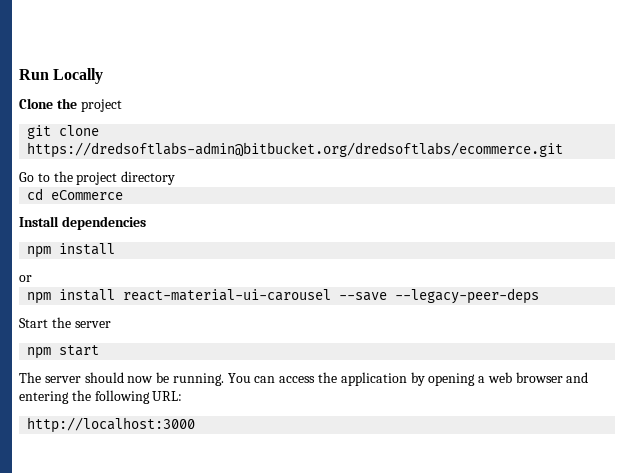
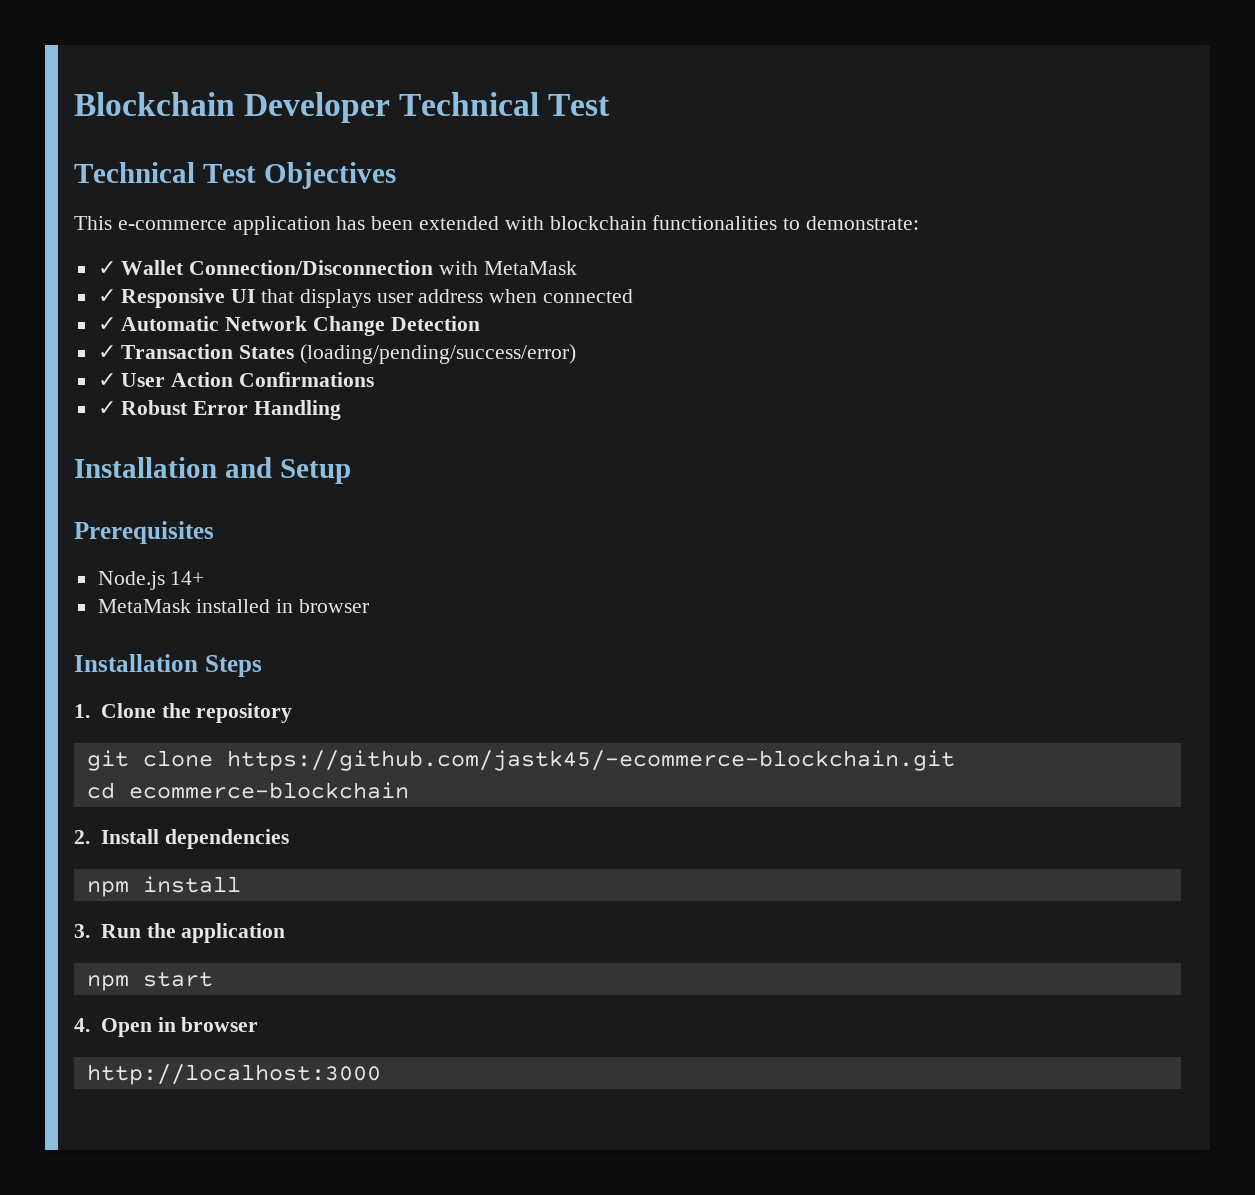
[19,68,104,84] Run Locally // -> [74,92,611,123] [74,162,396,189] [74,215,920,235] [97,260,577,275] [97,288,634,308] [97,316,480,336] [97,344,577,364] [97,372,375,387] [97,400,342,420] [74,457,351,484] [74,521,214,544] [97,571,205,590] [97,599,370,613] [74,654,262,677] [74,704,90,718] Blockchain Developer Technical Test // Technical Test Objectives // This e-commerce application has been extended with blockchain functionalities to demonstrate: // ✓ Wallet Connection/Disconnection with MetaMask // ✓ Responsive UI that displays user address when connected // ✓ Automatic Network Change Detection // ✓ Transaction States (loading/pending/success/error) // ✓ User Action Confirmations // ✓ Robust Error Handling // Installation and Setup // Prerequisites // Node.js 14+ // MetaMask installed in browser // Installation Steps // 1.
[80,99,122,112] project -> [196,703,293,723] repository
[27,142,564,158] [19,171,176,185] https://dredsoftlabs-admin@bitbucket.org/dredsoftlabs/ecommerce.git // Go to the project directory -> [226,750,955,771] https://github.com/jastk45/-ecommerce-blockchain.git
[51,190,124,200] eCommerce // -> [128,782,409,799] [74,830,90,844] ecommerce-blockchain // 2.
[19,275,32,282] [27,288,540,304] [19,317,111,328] [27,345,100,359] [19,372,589,386] [19,390,183,404] or // npm install react-material-ui-carousel --save --legacy-peer-deps // Start the server // npm start // The server should now be running. You can access the application by opening a web browser and entering the following URL: -> [74,923,286,943] [86,972,213,991] [74,1017,259,1037] 3. Run the application // npm start // 4. Open in browser

